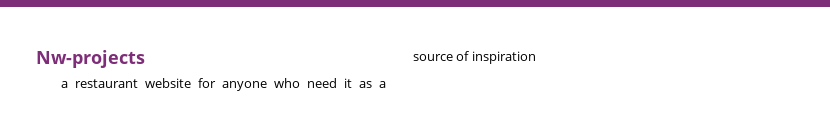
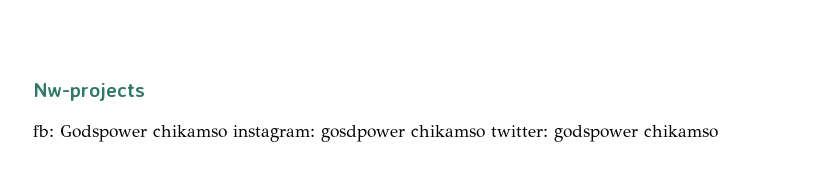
[60,78,387,91] [413,51,536,64] a restaurant website for anyone who need it as a source of inspiration -> [33,125,718,142] fb: Godspower chikamso instagram: gosdpower chikamso twitter: godspower chikamso

